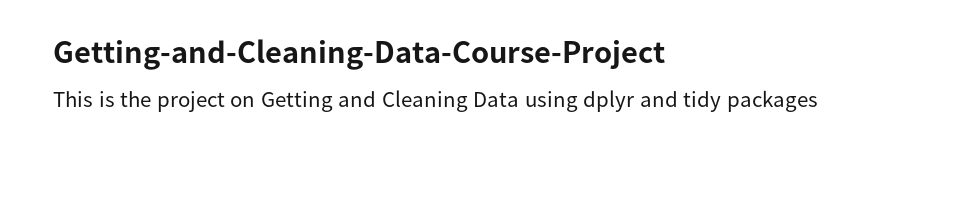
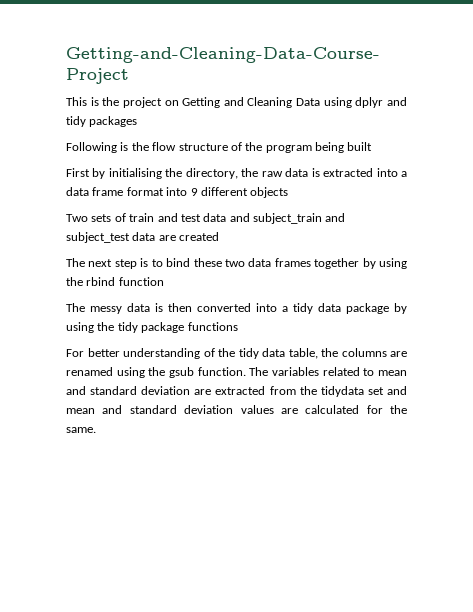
(818, 101) none -> [66,142,373,153] [66,168,407,179] [66,187,289,198] [66,213,346,224] [66,232,220,243] [66,258,407,269] [66,277,164,286] [66,303,407,314] [66,322,238,333] [66,348,407,359] [66,367,407,378] [66,386,407,397] [66,405,407,414] [66,427,96,433] // Following is the flow structure of the program being built // First by initialising the directory, the raw data is extracted into a data frame format into 9 different objects // Two sets of train and test data and subject_train and subject_test data are created // The next step is to bind these two data frames together by using the rbind function // The messy data is then converted into a tidy data package by using the tidy package functions // For better understanding of the tidy data table, the columns are renamed using the gsub function. The variables related to mean and standard deviation are extracted from the tidydata set and mean and standard deviation values are calculated for the same.

